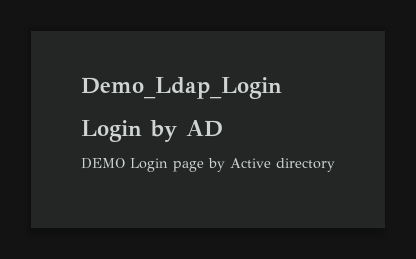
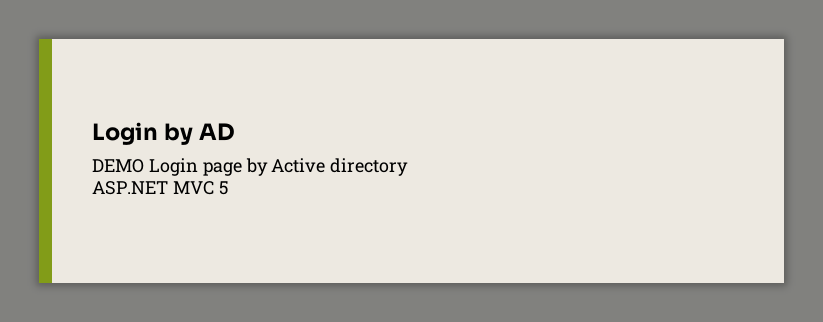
[81,77,282,99] Demo_Ldap_Login // -> (92, 133) none
(335, 165) none -> [92,181,229,195] // ASP.NET MVC 5

